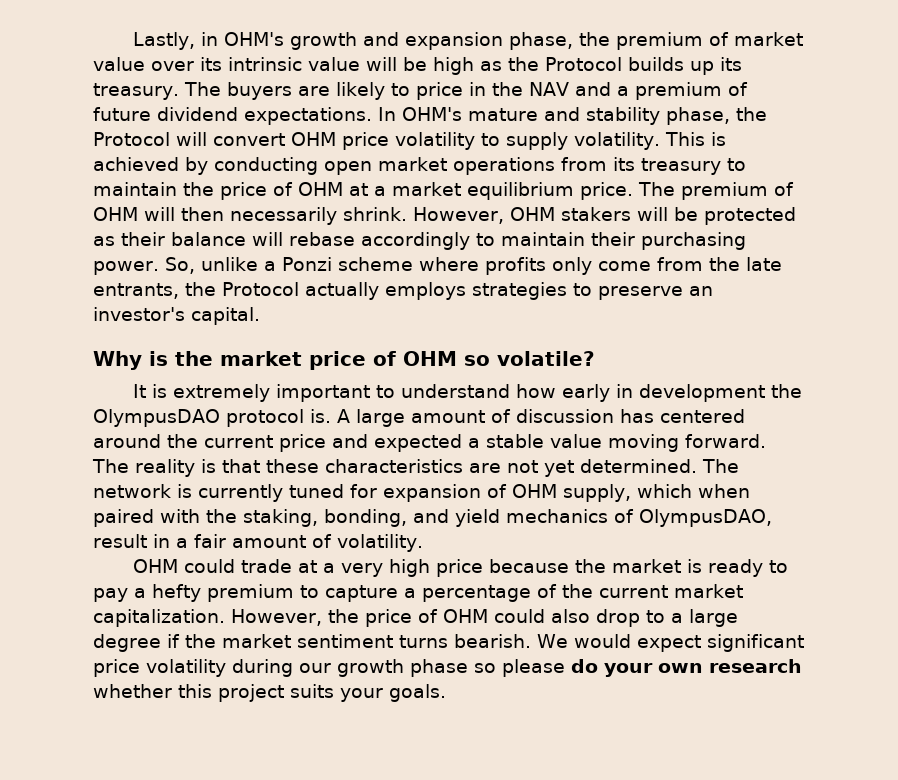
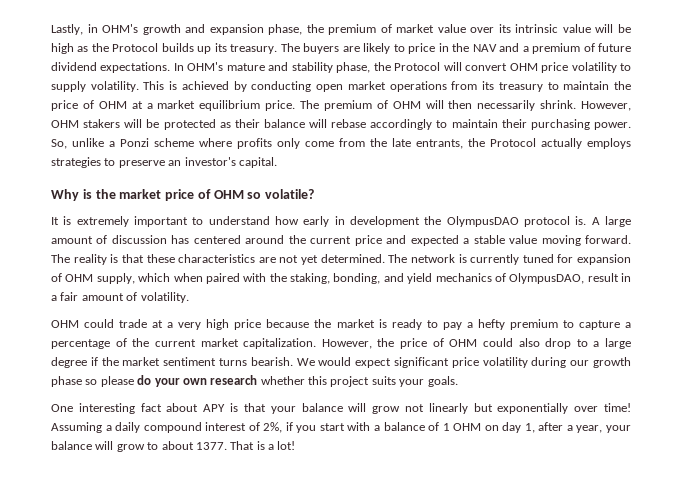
(446, 693) none -> [51,403,631,414] [51,422,631,433] [51,441,296,452] // One interesting fact about APY is that your balance will grow not linearly but exponentially over time! Assuming a daily compound interest of 2%, if you start with a balance of 1 OHM on day 1, after a year, your balance will grow to about 1377. That is a lot!

